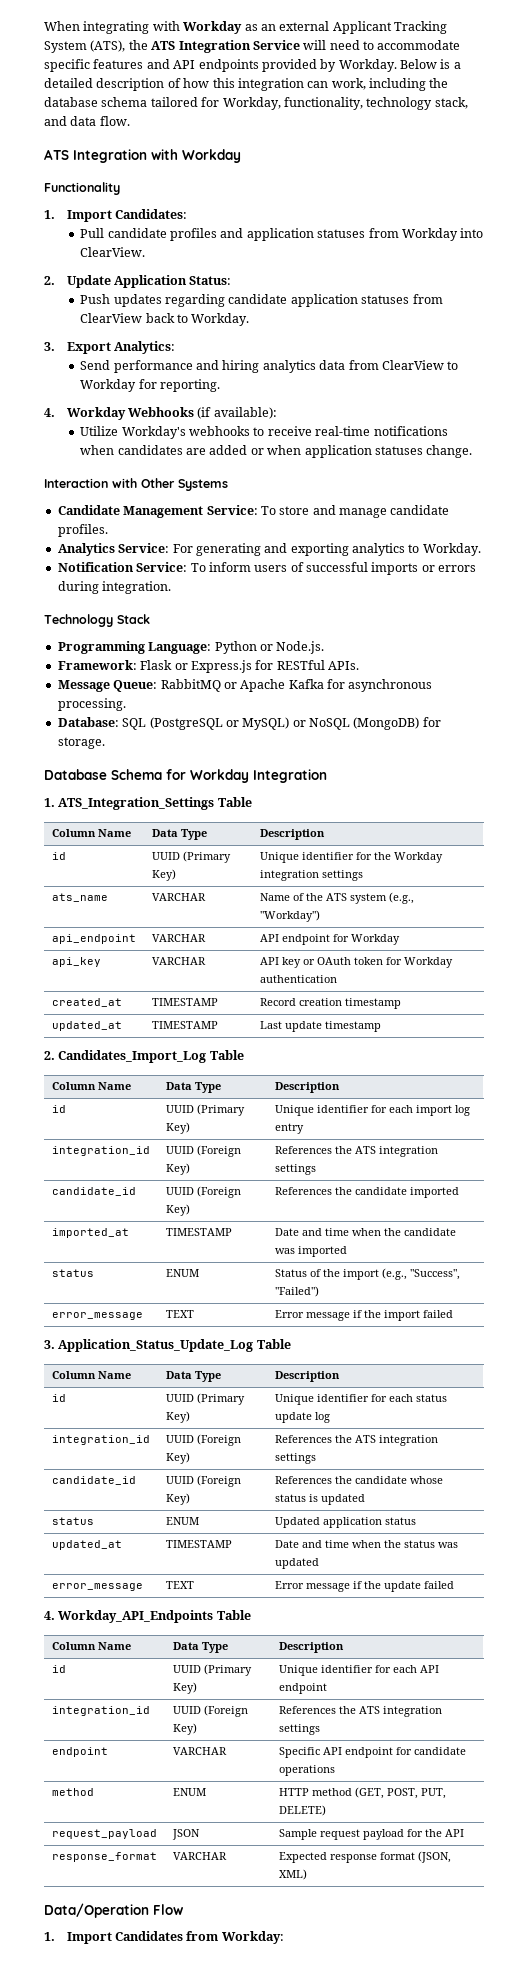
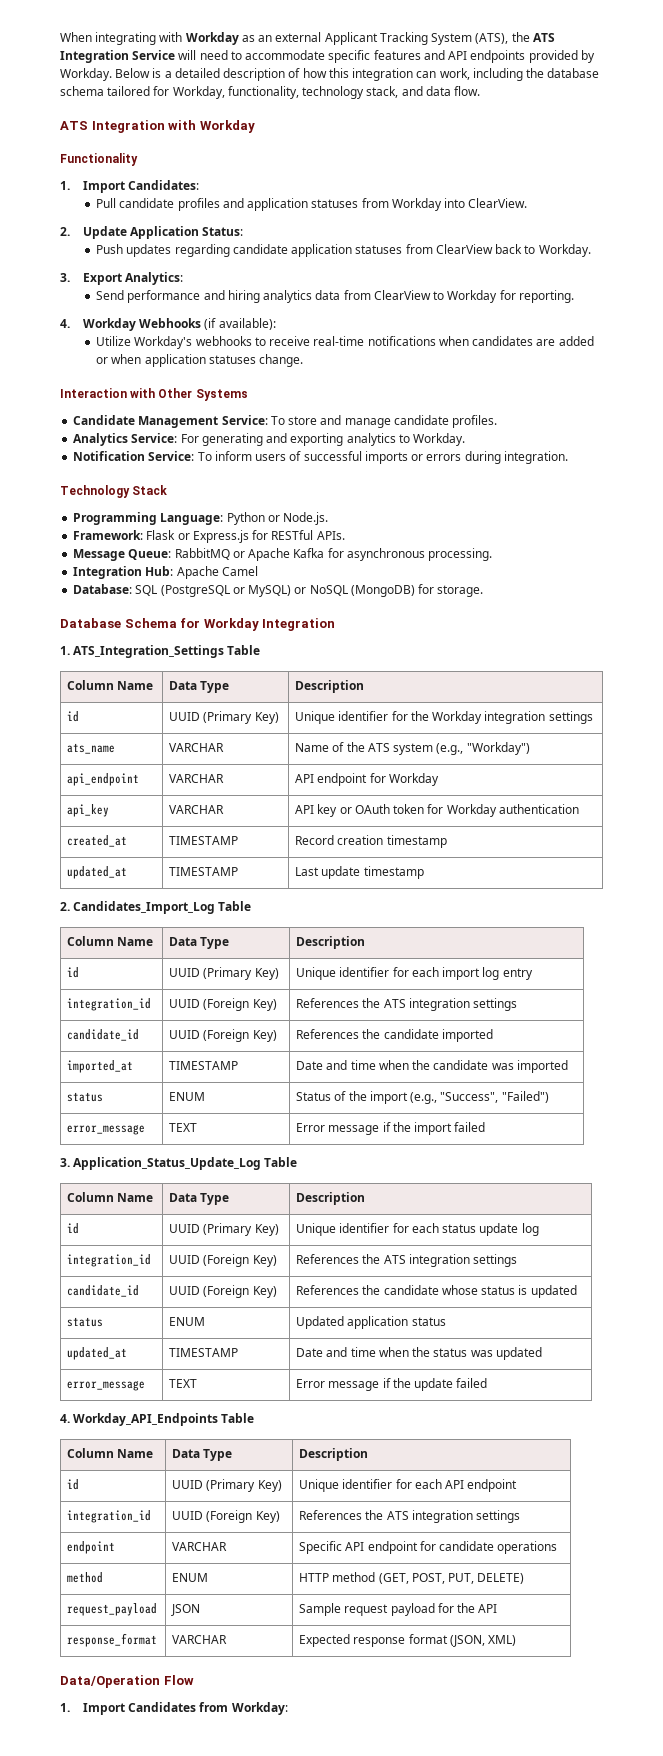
(126, 704) none -> [73,566,258,579] // Integration Hub: Apache Camel

